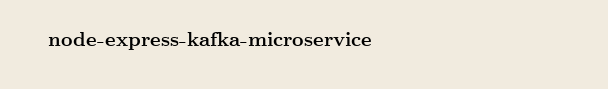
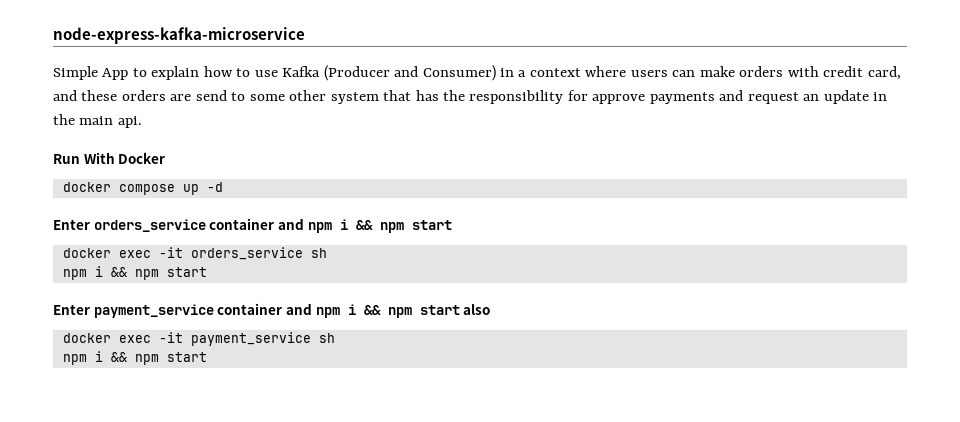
(372, 41) none -> [53,65,901,81] [53,90,888,104] [53,114,142,128] [53,152,166,164] [62,182,223,195] [53,218,452,233] [62,247,327,260] [62,266,207,280] [53,303,491,318] [62,332,335,346] [62,351,207,365] // Simple App to explain how to use Kafka (Producer and Consumer) in a context where users can make orders with credit card, and these orders are send to some other system that has the responsibility for approve payments and request an update in the main api. // Run With Docker // docker compose up -d // Enter orders_service container and npm i && npm start // docker exec -it orders_service sh // npm i && npm start // Enter payment_service container and npm i && npm start also // docker exec -it payment_service sh // npm i && npm start

